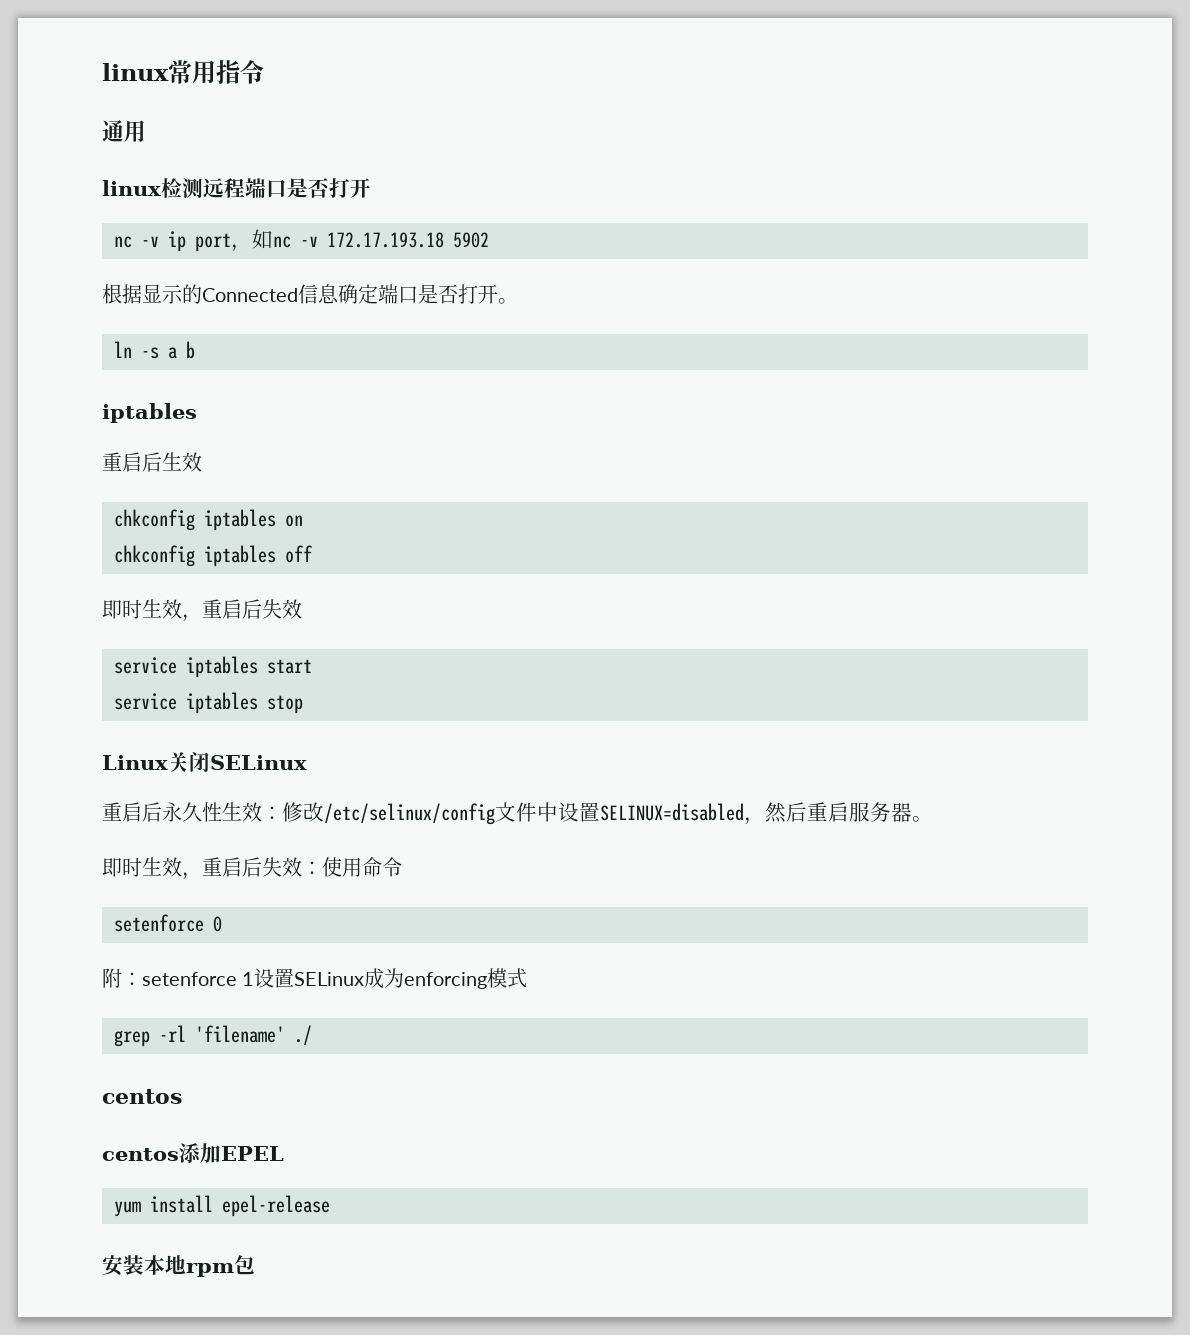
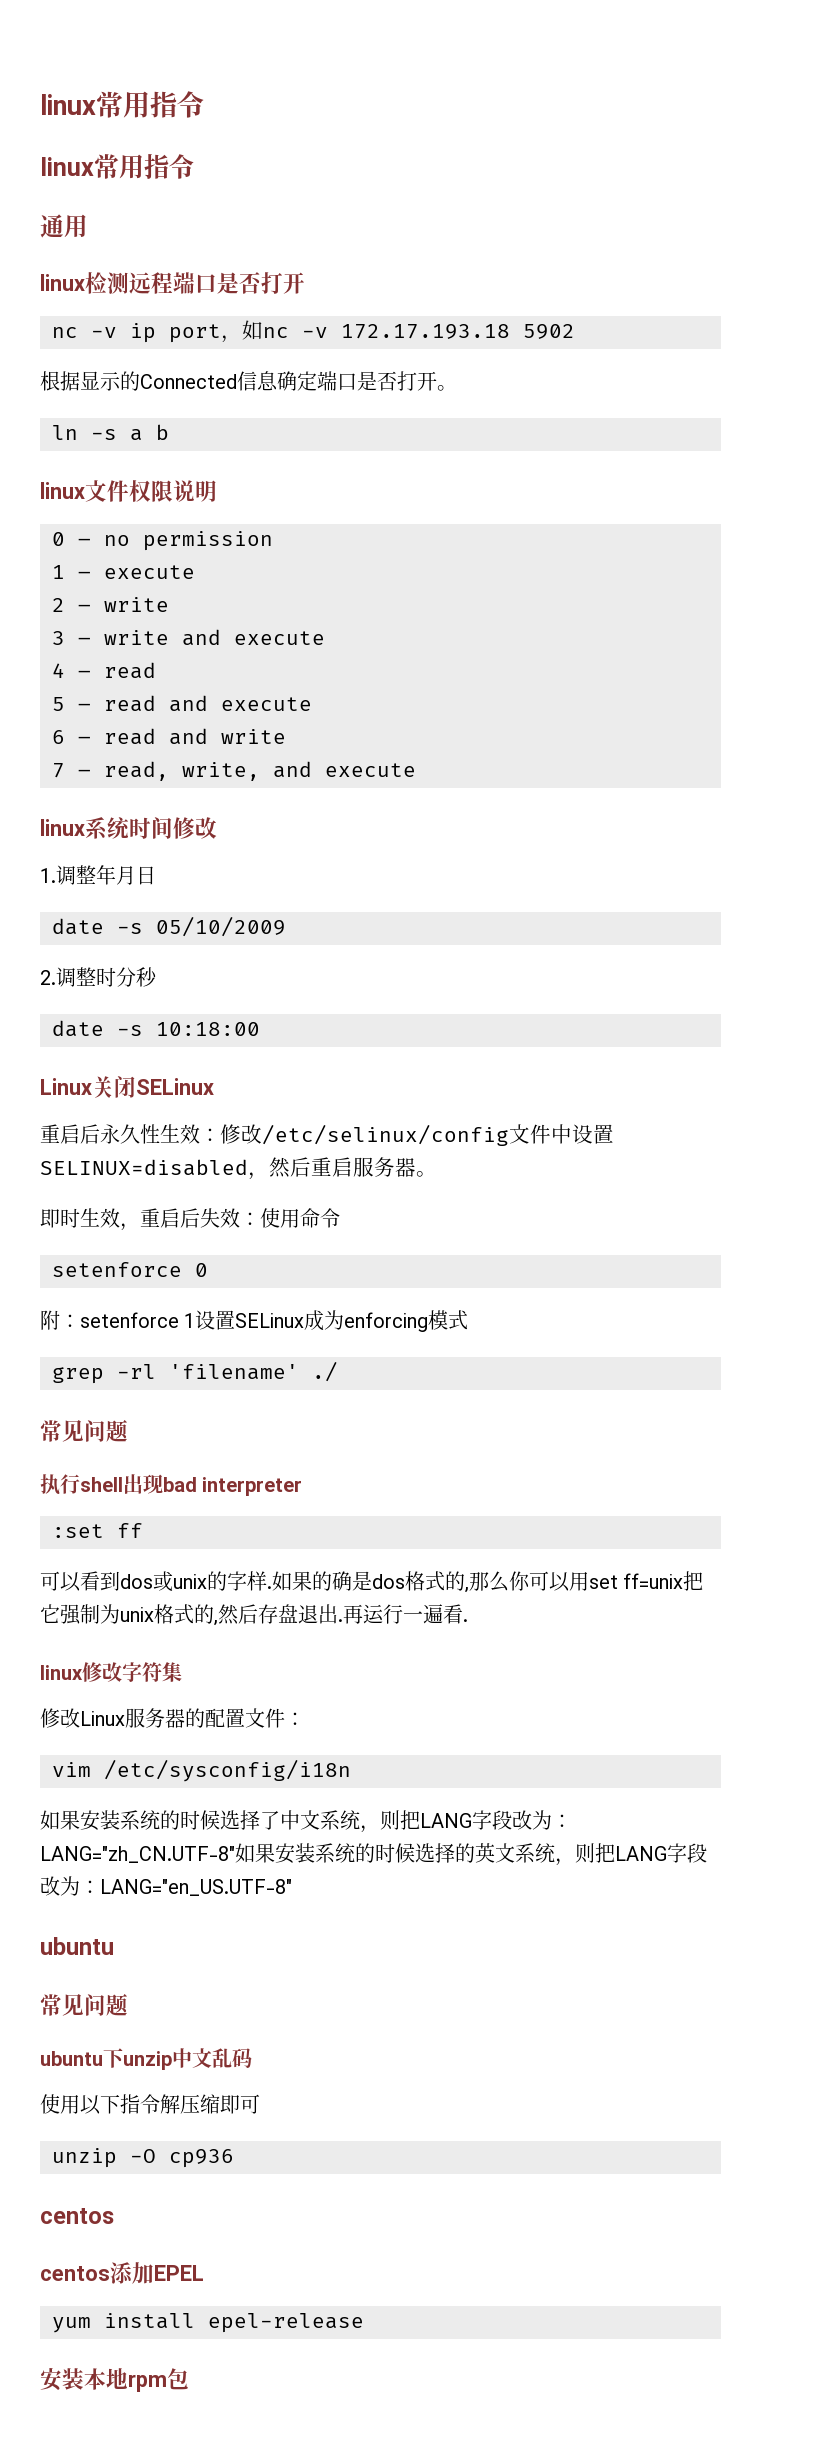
[102,60,264,84] linux常用指令 -> [40,91,204,118] [40,154,194,179] linux常用指令 // linux常用指令
[102,403,197,423] [102,452,202,472] [114,509,303,531] [114,545,313,567] [102,599,302,622] [114,656,312,678] [114,692,303,714] iptables // 重启后生效 // chkconfig iptables on // chkconfig iptables off // 即时生效，重启后失效 // service iptables start // service iptables stop -> [40,480,217,502] [52,531,273,551] [52,565,195,579] [52,597,169,612] [52,629,325,646] [52,662,156,679] [52,695,312,712] [52,728,286,745] [52,761,416,781] [40,817,217,840] [40,865,156,885] [52,916,286,937] [40,967,157,987] [52,1020,260,1037] linux文件权限说明 // 0 – no permission // 1 – execute // 2 – write // 3 – write and execute // 4 – read // 5 – read and execute // 6 – read and write // 7 – read, write, and execute // linux系统时间修改 // 1.调整年月日 // date -s 05/10/2009 // 2.调整时分秒 // date -s 10:18:00
(312, 1035) none -> [40,1419,128,1442] [40,1474,303,1496] [52,1523,143,1538] [40,1571,704,1593] [40,1604,468,1626] [40,1662,182,1682] [40,1708,305,1728] [52,1759,351,1782] [40,1810,572,1833] [40,1843,707,1866] [40,1876,292,1896] [40,1937,114,1955] [40,1993,128,2016] [40,2048,252,2070] [40,2094,260,2115] [52,2148,234,2168] // 常见问题 // 执行shell出现bad interpreter // :set ff // 可以看到dos或unix的字样.如果的确是dos格式的,那么你可以用set ff=unix把它强制为unix格式的,然后存盘退出.再运行一遍看. // linux修改字符集 // 修改Linux服务器的配置文件： // vim /etc/sysconfig/i18n // 如果安装系统的时候选择了中文系统，则把LANG字段改为：LANG="zh_CN.UTF-8"如果安装系统的时候选择的英文系统，则把LANG字段改为：LANG="en_US.UTF-8" // ubuntu // 常见问题 // ubuntu下unzip中文乱码 // 使用以下指令解压缩即可 // unzip -O cp936

